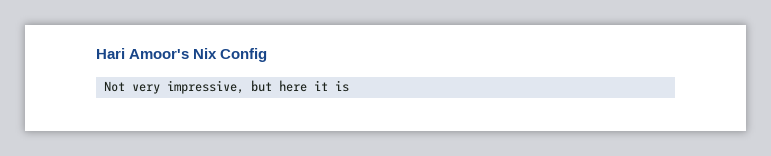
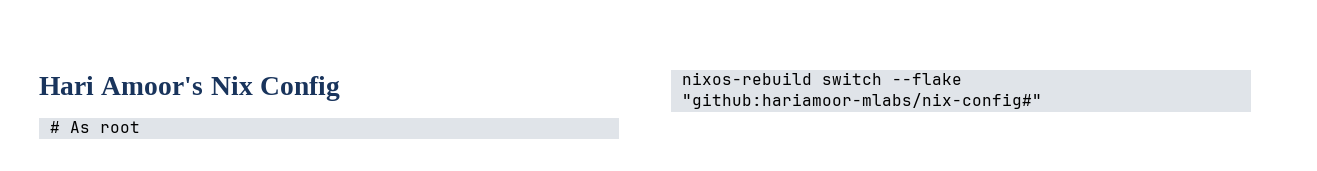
[103,80,349,94] Not very impressive, but here it is -> [49,121,140,133] [681,72,962,85] [681,93,1042,109] # As root // nixos-rebuild switch --flake "github:hariamoor-mlabs/nix-config#"

